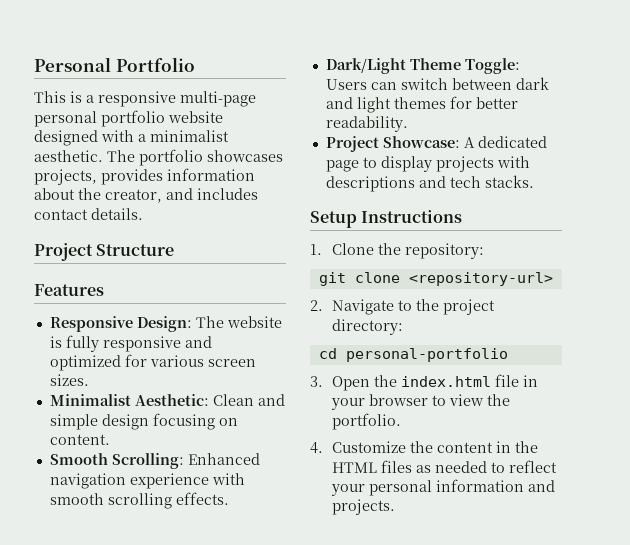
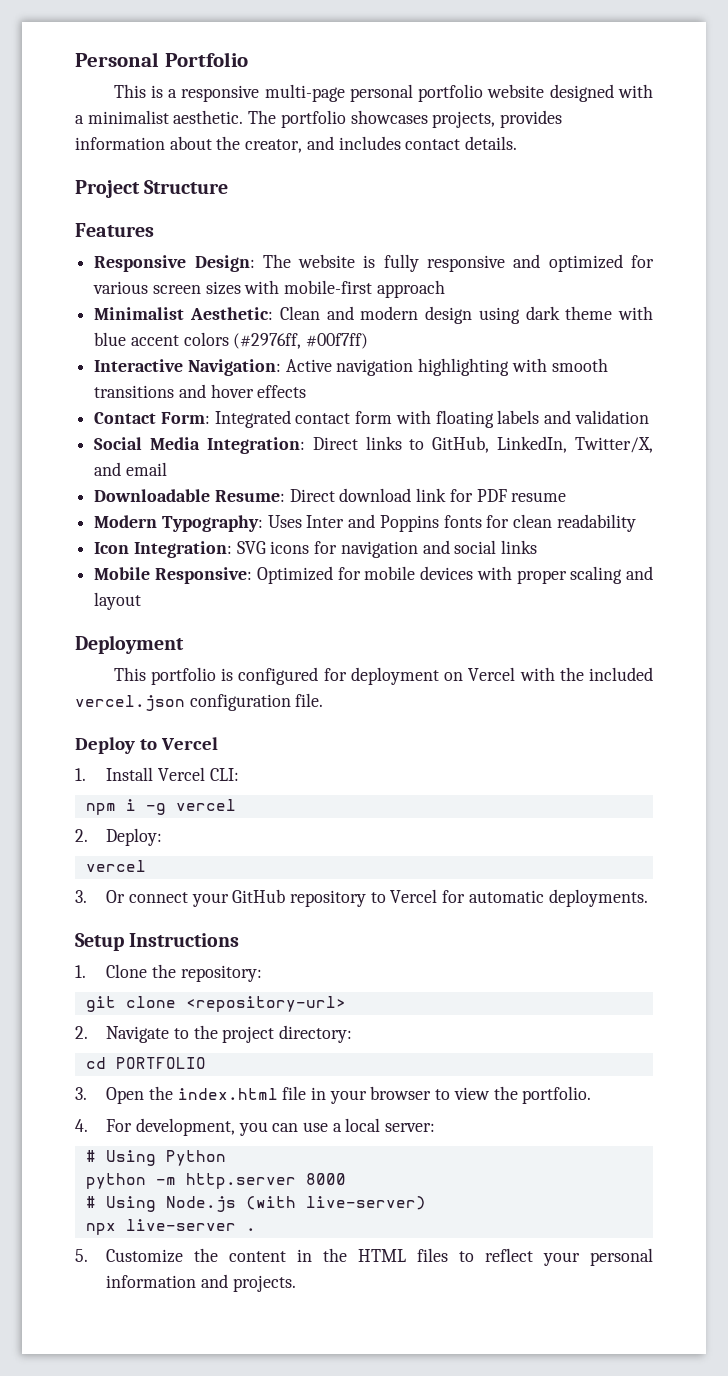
[49,374,89,386] sizes. -> [205,280,445,298] sizes with mobile-first approach
[49,413,238,430] [49,434,110,445] [49,453,260,469] [49,473,245,489] [49,492,229,509] [325,58,520,74] [325,77,549,90] [325,96,518,113] [325,116,408,132] [325,136,547,152] [325,156,530,172] [325,175,534,192] simple design focusing on content. // Smooth Scrolling: Enhanced navigation experience with smooth scrolling effects. // Dark/Light Theme Toggle: Users can switch between dark and light themes for better readability. // Project Showcase: A dedicated page to display projects with descriptions and tech stacks. -> [360,306,653,324] [94,332,369,349] [94,358,608,376] [94,384,307,398] [94,410,649,428] [94,436,653,454] [94,462,167,476] [94,488,567,502] [94,514,636,532] [94,540,538,558] [94,566,653,584] [94,592,142,610] [75,635,184,654] [113,667,653,685] [75,693,324,711] [75,737,218,754] [75,767,239,781] [85,799,236,815] [75,828,163,846] [85,860,146,872] [75,889,648,907] modern design using dark theme with blue accent colors (#2976ff, #00f7ff) // Interactive Navigation: Active navigation highlighting with smooth transitions and hover effects // Contact Form: Integrated contact form with floating labels and validation // Social Media Integration: Direct links to GitHub, LinkedIn, Twitter/X, and email // Downloadable Resume: Direct download link for PDF resume // Modern Typography: Uses Inter and Poppins fonts for clean readability // Icon Integration: SVG icons for navigation and social links // Mobile Responsive: Optimized for mobile devices with proper scaling and layout // Deployment // This portfolio is configured for deployment on Vercel with the included vercel.json configuration file. // Deploy to Vercel // 1. Install Vercel CLI: // npm i -g vercel // 2. Deploy: // vercel // 3. Or connect your GitHub repository to Vercel for automatic deployments.
[345,348,508,362] personal-portfolio -> [115,1057,206,1069] PORTFOLIO
(323, 448) none -> [106,1118,436,1136] [85,1150,226,1166] [85,1173,346,1189] [85,1196,426,1212] [85,1219,256,1235] [75,1249,88,1262] For development, you can use a local server: // # Using Python // python -m http.server 8000 // # Using Node.js (with live-server) // npx live-server . // 5.
[415,461,487,473] as needed -> (449, 1255) none

